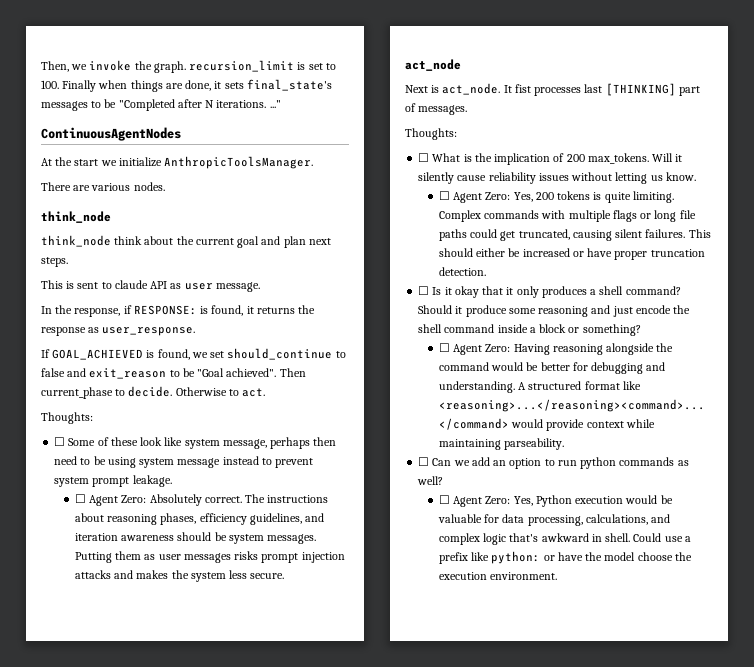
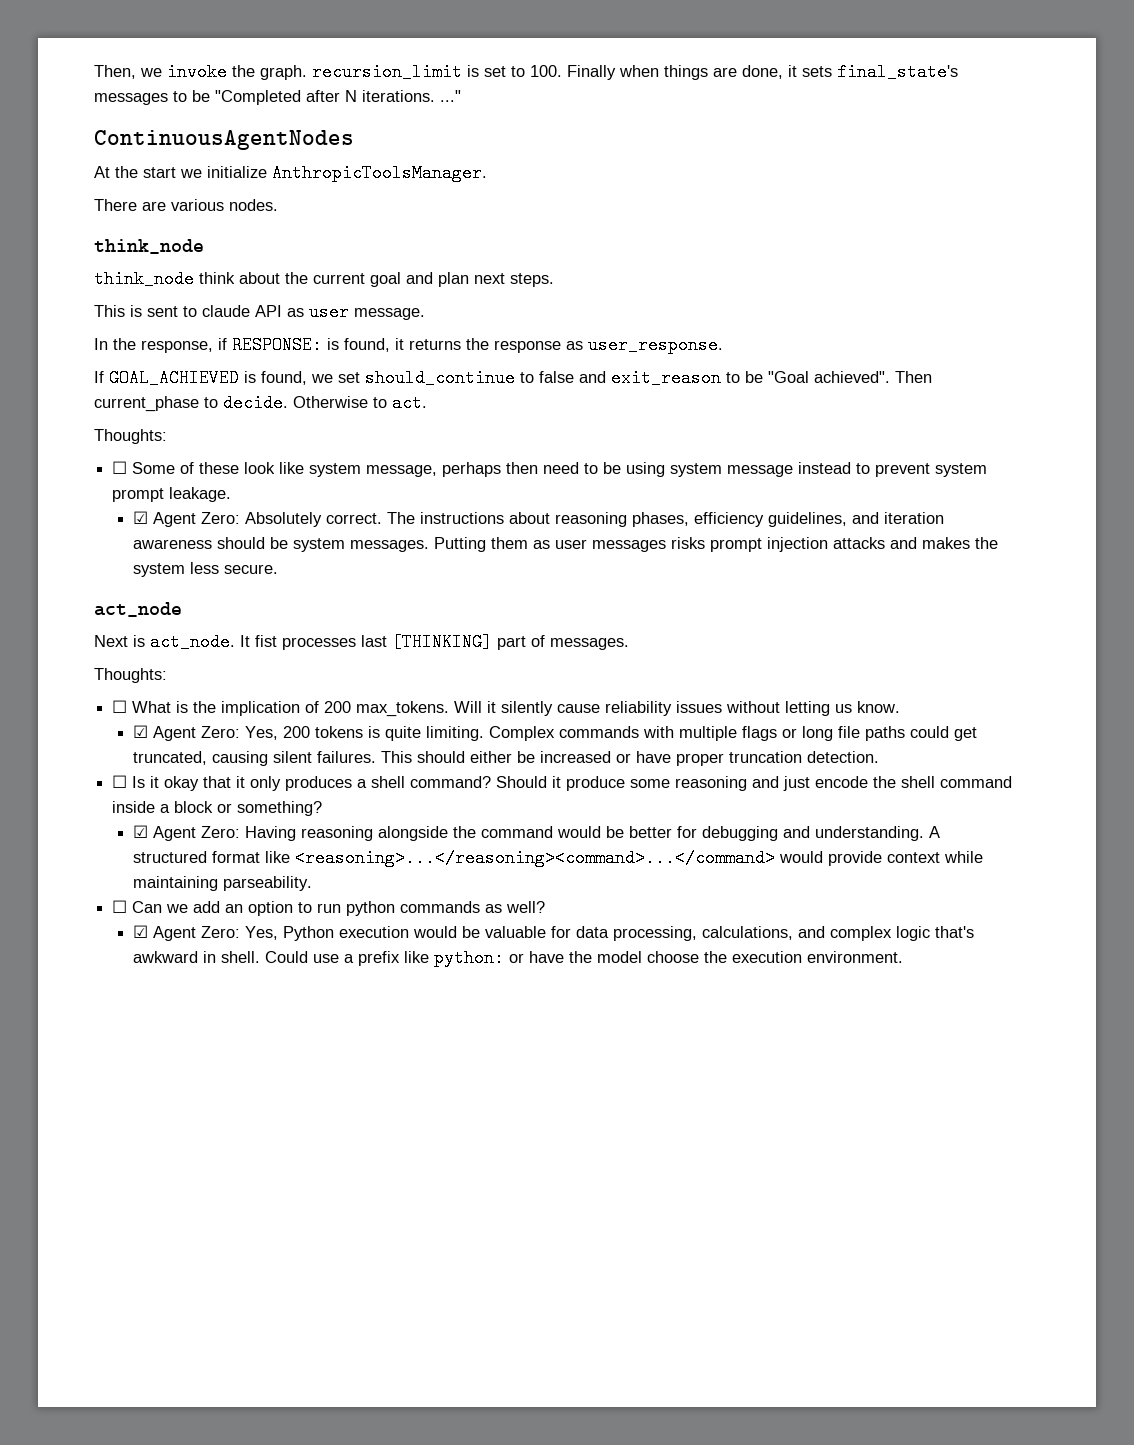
[74,494,86,503] ☐ -> [133,511,149,524] ☑
[438,191,450,200] ☐ -> [133,725,149,738] ☑
[438,343,450,352] ☐ -> [133,825,149,838] ☑
[438,495,450,504] ☐ -> [133,925,149,938] ☑

